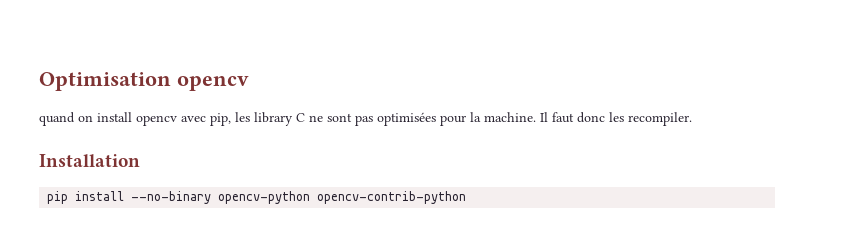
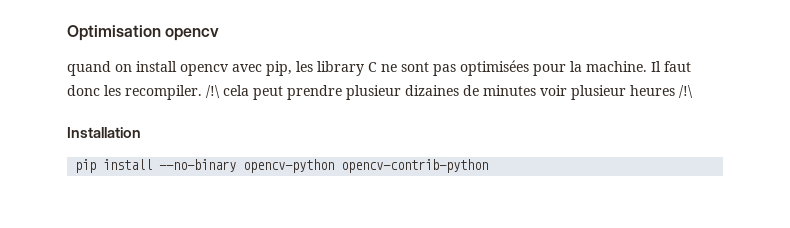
(692, 119) none -> [206,85,693,100] /!\ cela peut prendre plusieur dizaines de minutes voir plusieur heures /!\

